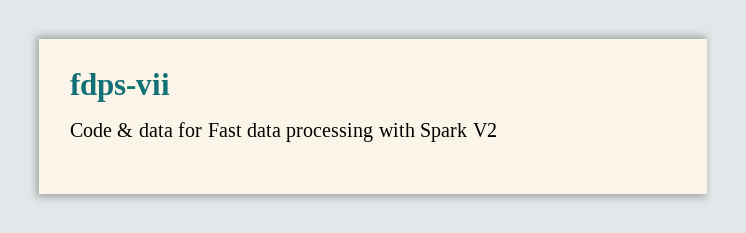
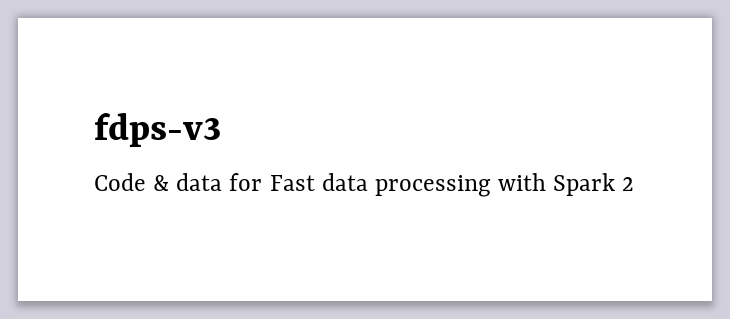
[70,73,170,102] fdps-vii -> [94,113,221,147] fdps-v3
[472,123,497,137] V2 -> [622,177,635,191] 2

